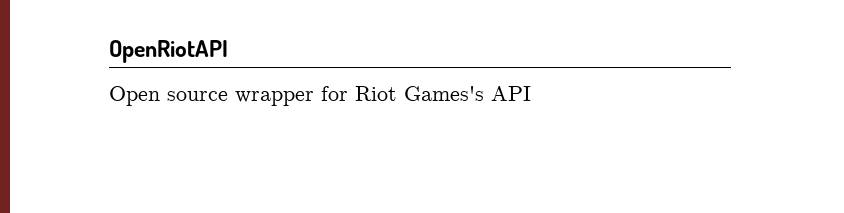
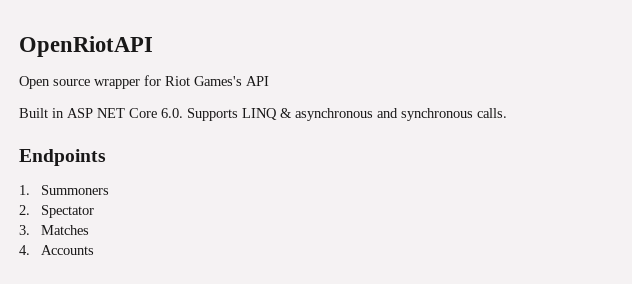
(531, 93) none -> [19,108,507,121] [19,149,106,166] [19,185,110,195] [19,205,95,218] [19,225,90,235] [19,245,95,255] // Built in ASP NET Core 6.0. Supports LINQ & asynchronous and synchronous calls. // Endpoints // 1. Summoners // 2. Spectator // 3. Matches // 4. Accounts

